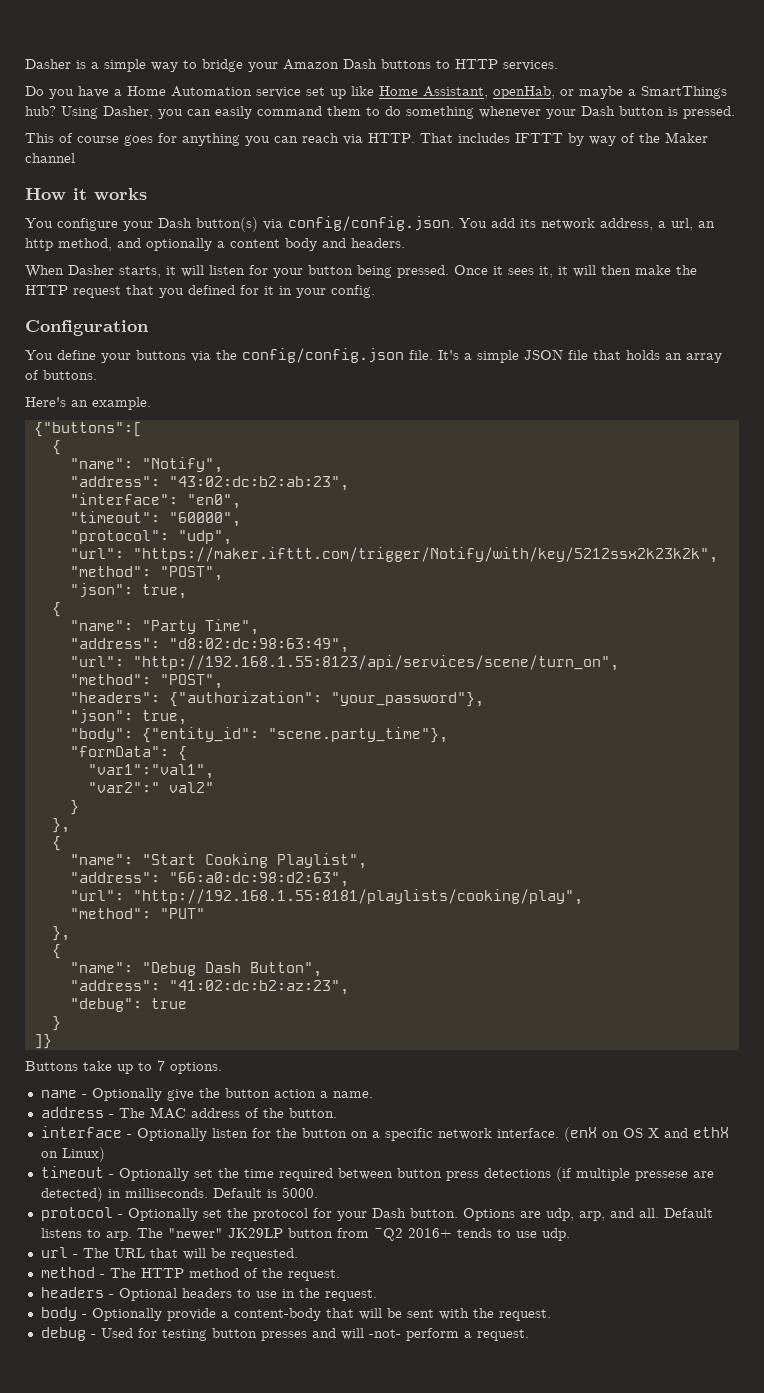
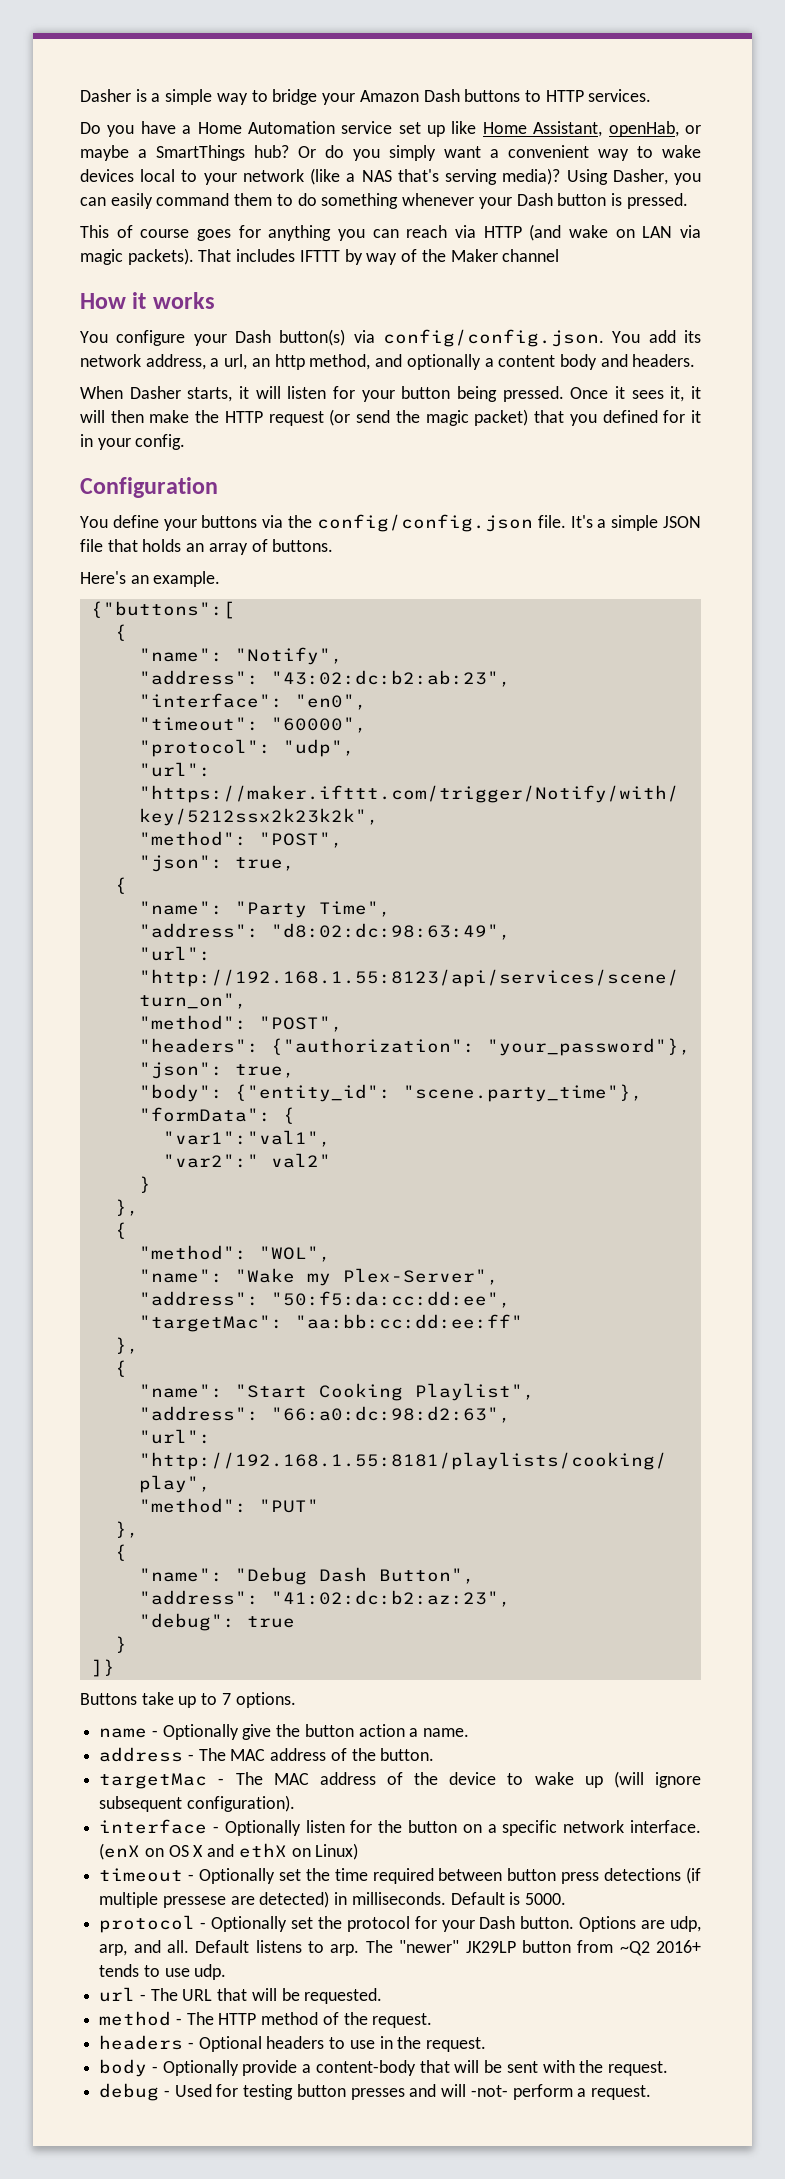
(56, 111) none -> [298,145,701,161] [80,168,561,185] Or do you simply want a convenient way to wake devices local to your network (like a NAS that's serving media)?
[368,133,415,143] HTTP. -> [483,224,701,241] [80,248,194,265] HTTP (and wake on LAN via magic packets).
(121, 292) none -> [329,409,529,426] (or send the magic packet)
(61, 843) none -> [138,1245,331,1262] [138,1268,499,1286] [138,1291,511,1308] [138,1314,523,1332] [114,1337,139,1354] [114,1360,127,1377] // "method": "WOL", // "name": "Wake my Plex-Server", // "address": "50:f5:da:cc:dd:ee", // "targetMac": "aa:bb:cc:dd:ee:ff" // }, // {
(337, 1113) none -> [99,1771,701,1789] [99,1795,295,1812] // targetMac - The MAC address of the device to wake up (will ignore subsequent configuration).

